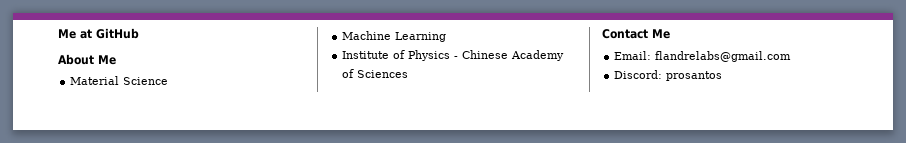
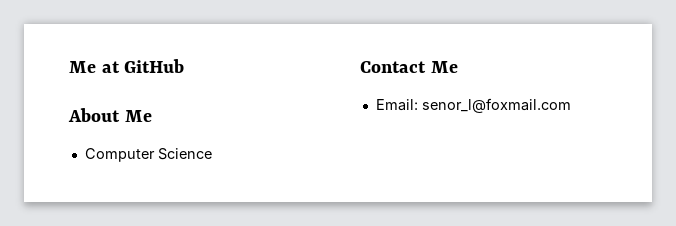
[70,76,120,85] Material -> [84,148,155,162] Computer
[342,31,447,42] [342,50,565,61] [342,69,409,78] // Machine Learning // Institute of Physics - Chinese Academy of Sciences -> (212, 154) none
[655,51,792,62] [614,70,723,81] flandrelabs@gmail.com // Discord: prosantos -> [421,98,571,113] senor_l@foxmail.com

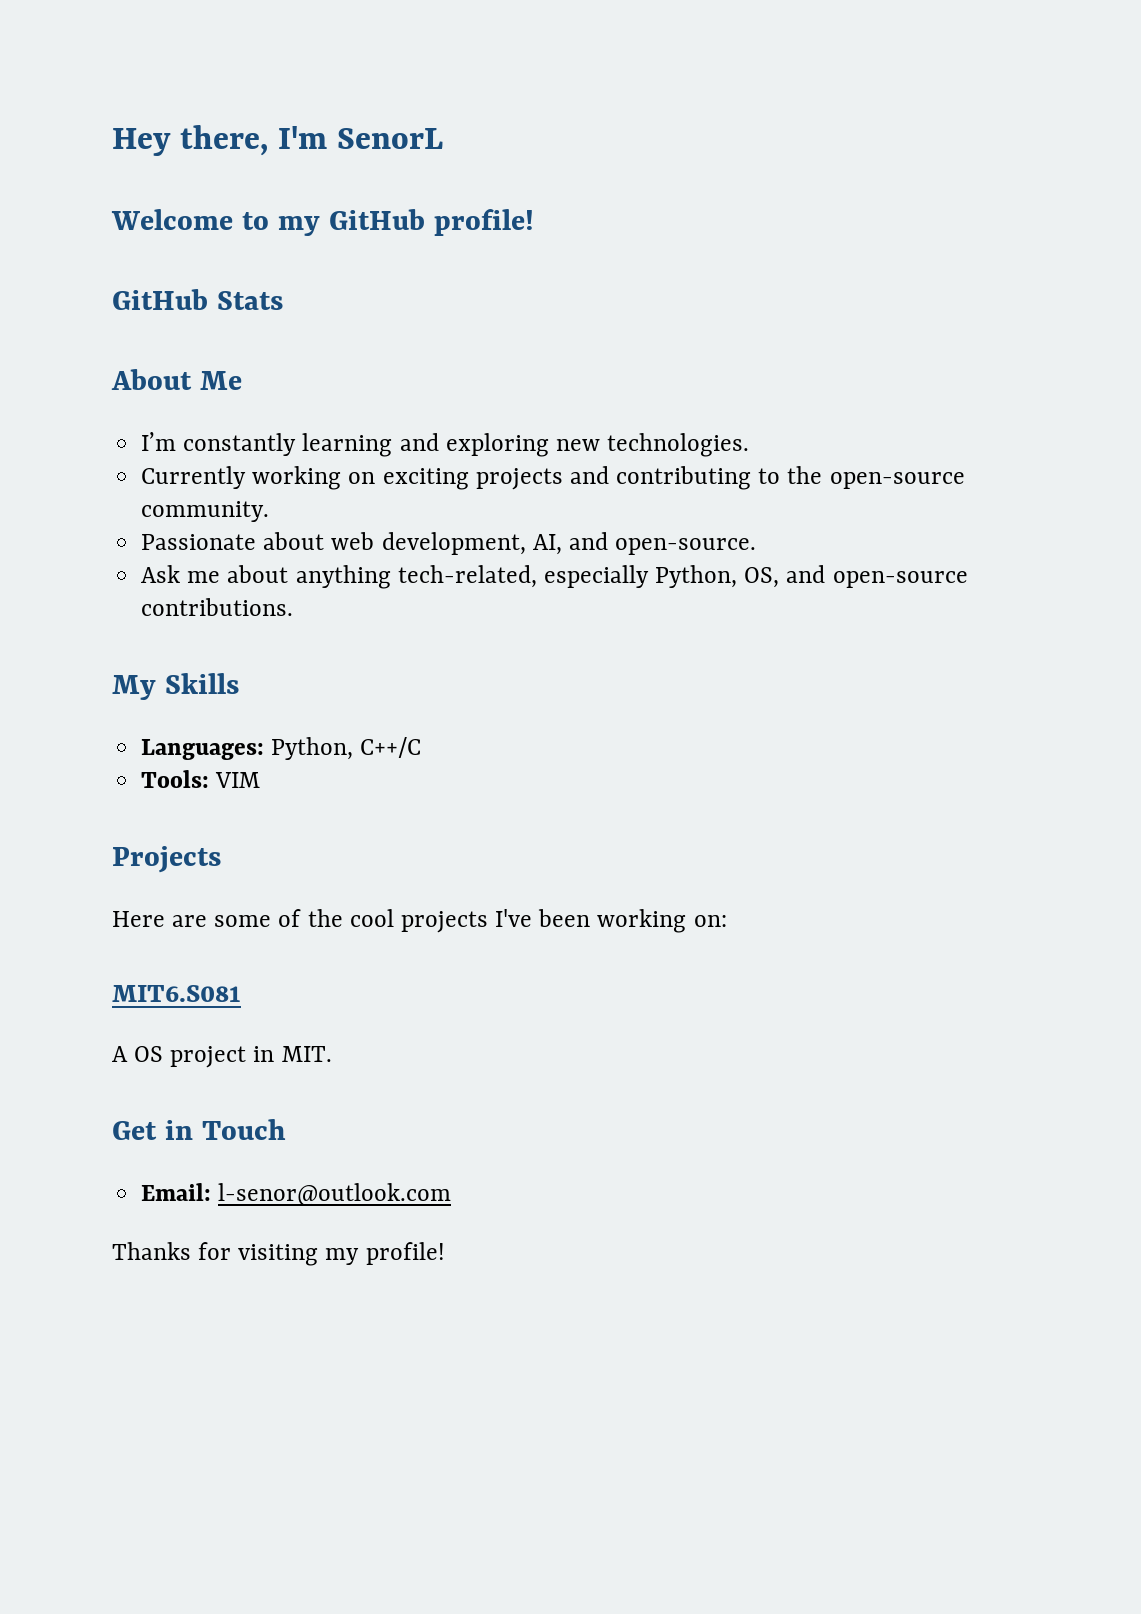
[69,59,185,73] [68,108,152,122] [84,148,212,162] [360,61,458,73] [375,98,571,113] Me at GitHub // About Me // Computer Science // Contact Me // Email: senor_l@foxmail.com -> [112,125,443,156] [111,209,534,236] [112,289,283,310] [111,369,242,390] [141,432,750,457] [141,466,965,490] [141,501,270,522] [141,532,757,555] [141,565,968,589] [141,598,294,616] [112,673,239,700] [141,737,422,760] [141,770,261,788] [112,846,221,873] [112,909,727,933] [112,985,241,1002] [112,1046,332,1068] [112,1119,286,1140] [141,1183,452,1206] [112,1242,445,1266] Hey there, I'm SenorL // Welcome to my GitHub profile! // GitHub Stats // About Me // I’m constantly learning and exploring new technologies. // Currently working on exciting projects and contributing to the open-source community. // Passionate about web development, AI, and open-source. // Ask me about anything tech-related, especially Python, OS, and open-source contributions. // My Skills // Languages: Python, C++/C // Tools: VIM // Projects // Here are some of the cool projects I've been working on: // MIT6.S081 // A OS project in MIT. // Get in Touch // Email: l-senor@outlook.com // Thanks for visiting my profile!

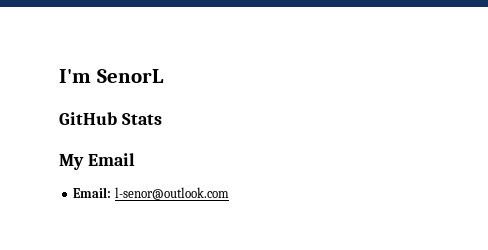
[112,125,268,156] Hey there, -> (59, 76) none
[111,209,534,236] [112,289,283,310] [111,369,242,390] [141,432,750,457] [141,466,965,490] [141,501,270,522] [141,532,757,555] [141,565,968,589] [141,598,294,616] [112,673,239,700] [141,737,422,760] [141,770,261,788] [112,846,221,873] [112,909,727,933] [112,985,241,1002] [112,1046,332,1068] [112,1119,286,1140] [141,1183,452,1206] [112,1242,445,1266] Welcome to my GitHub profile! // GitHub Stats // About Me // I’m constantly learning and exploring new technologies. // Currently working on exciting projects and contributing to the open-source community. // Passionate about web development, AI, and open-source. // Ask me about anything tech-related, especially Python, OS, and open-source contributions. // My Skills // Languages: Python, C++/C // Tools: VIM // Projects // Here are some of the cool projects I've been working on: // MIT6.S081 // A OS project in MIT. // Get in Touch // Email: l-senor@outlook.com // Thanks for visiting my profile! -> [59,112,162,125] [59,153,135,170] [73,187,229,200] GitHub Stats // My Email // Email: l-senor@outlook.com

